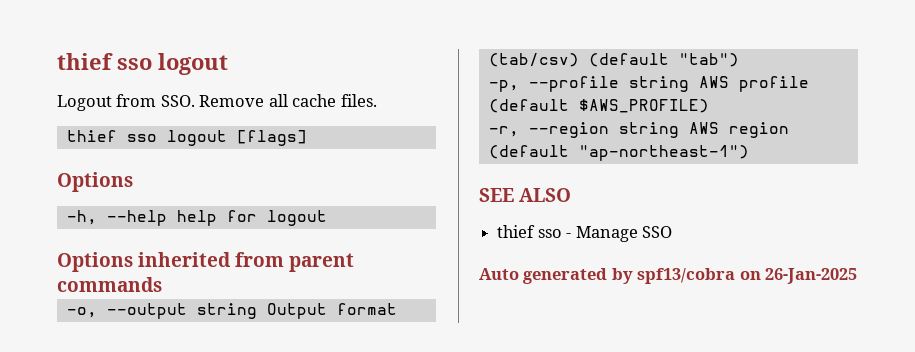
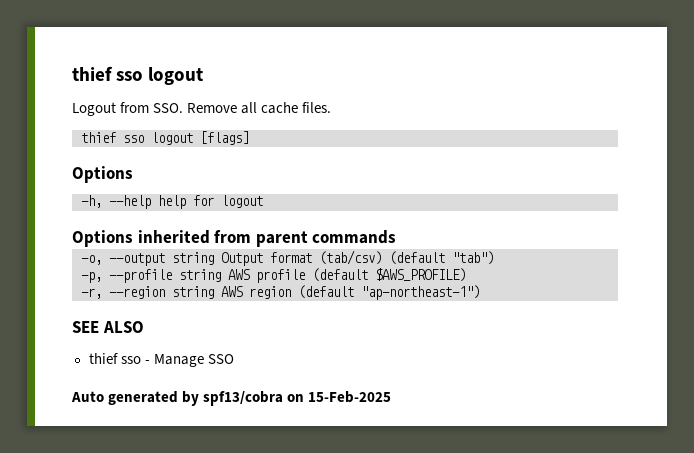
[765,268,858,284] 26-Jan-2025 -> [308,391,392,403] 15-Feb-2025

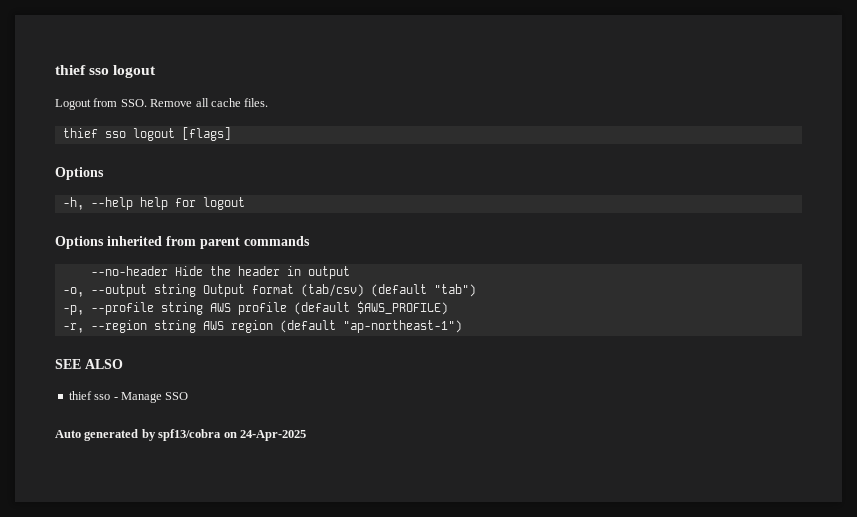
(397, 237) none -> [90,266,350,279] // --no-header Hide the header in output
[308,391,392,403] 15-Feb-2025 -> [239,430,306,441] 24-Apr-2025

